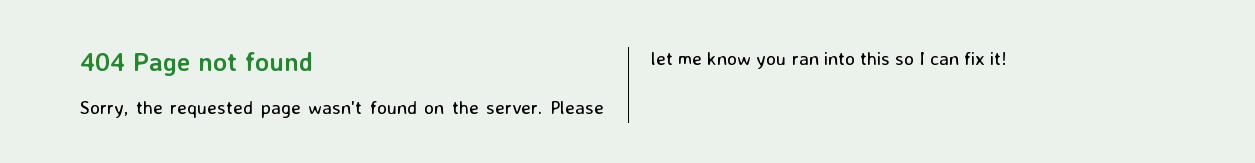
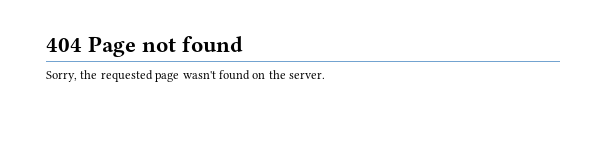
[550,101,604,114] [651,52,1008,69] Please let me know you ran into this so I can fix it! -> (325, 75) none

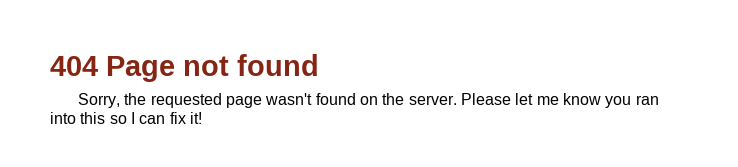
(325, 75) none -> [460,93,659,108] [50,112,202,124] Please let me know you ran into this so I can fix it!

